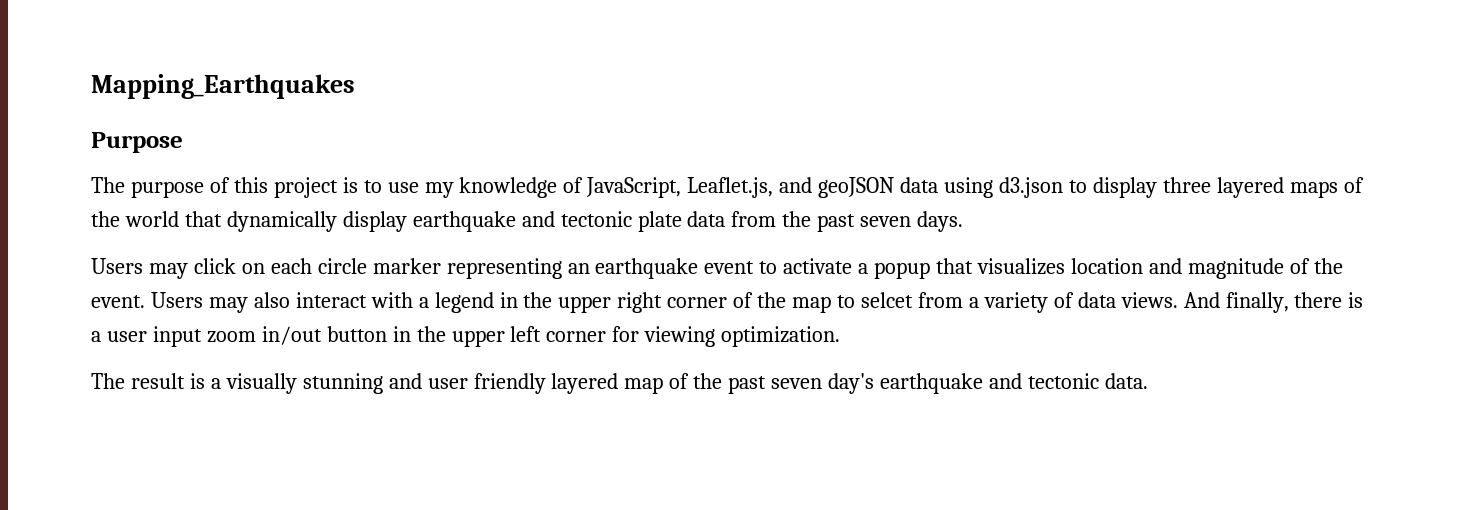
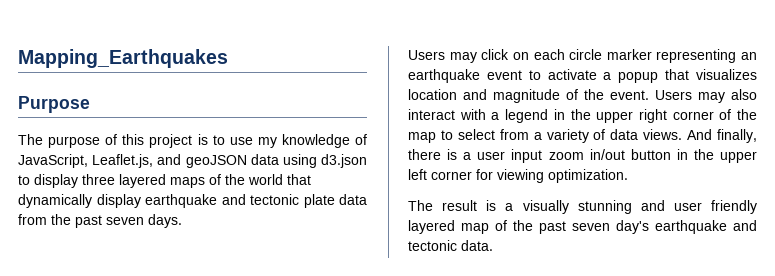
[860,292,913,308] selcet -> [457,129,495,140] select

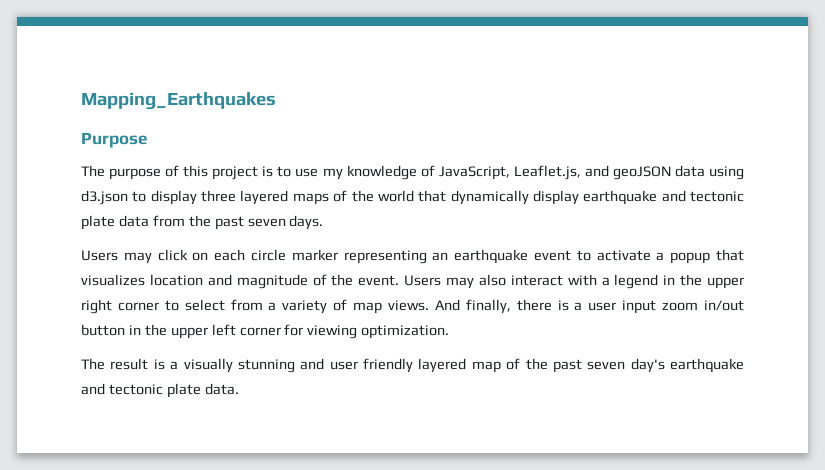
[719,109,757,120] [408,132,436,143] of the map -> (159, 306) none
[610,129,639,140] data -> [353,302,383,314] map
(457, 245) none -> [166,383,201,398] plate

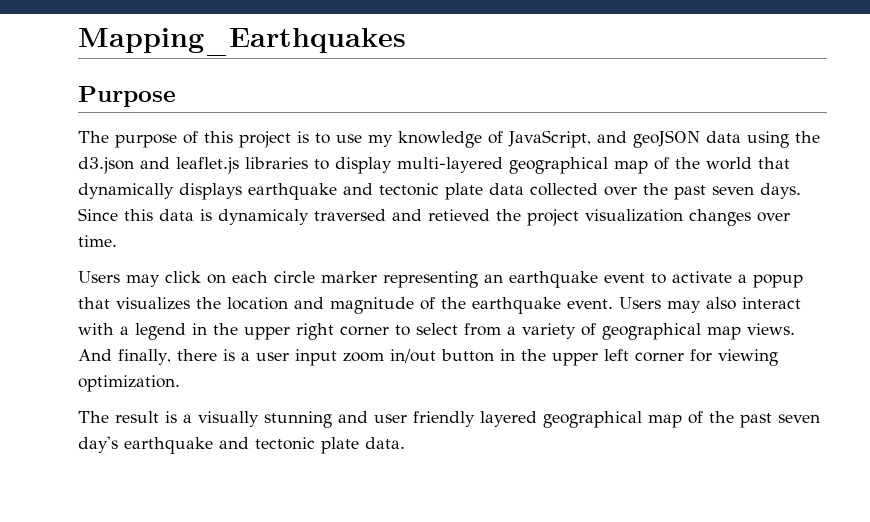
[513,165,581,180] Leaflet.js, -> (591, 139) none
[81,190,329,205] d3.json to display three layered maps -> [795,131,820,143] [78,157,648,174] the d3.json and leaflet.js libraries to display multi-layered geographical map
[532,190,579,205] display -> [179,183,242,200] displays
[152,215,185,227] from -> [530,183,637,196] collected over
(324, 222) none -> [78,208,790,226] [78,235,117,247] Since this data is dynamicaly traversed and retieved the project visualization changes over time.
(145, 280) none -> [196,297,221,309] the
(354, 280) none -> [472,297,561,314] earthquake
(348, 305) none -> [602,323,701,340] geographical
(467, 365) none -> [543,411,642,428] geographical

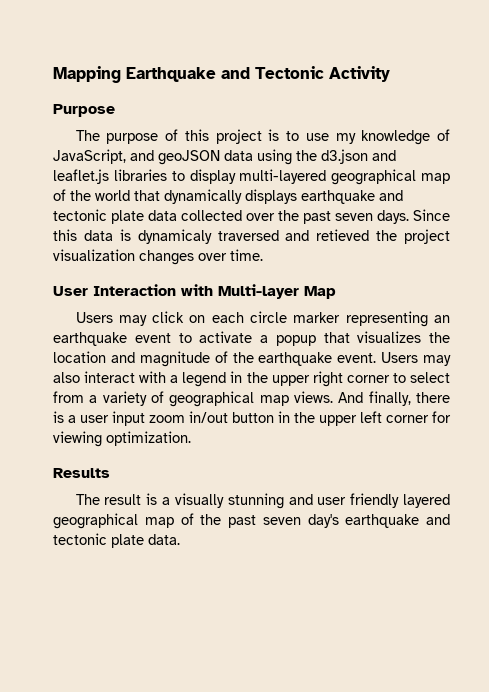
[78,28,406,56] Mapping_Earthquakes -> [53,66,390,83] Mapping Earthquake and Tectonic Activity
(117, 241) none -> [53,284,336,299] // User Interaction with Multi-layer Map
(180, 383) none -> [53,468,110,478] // Results

